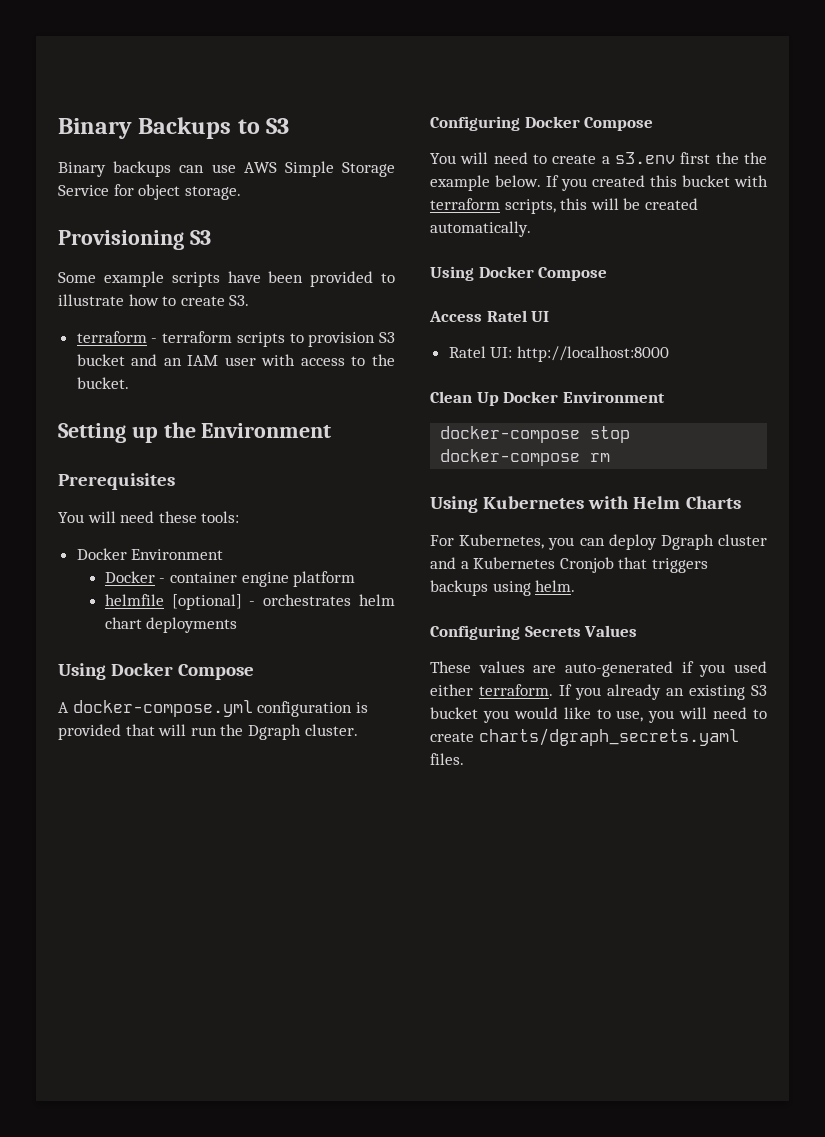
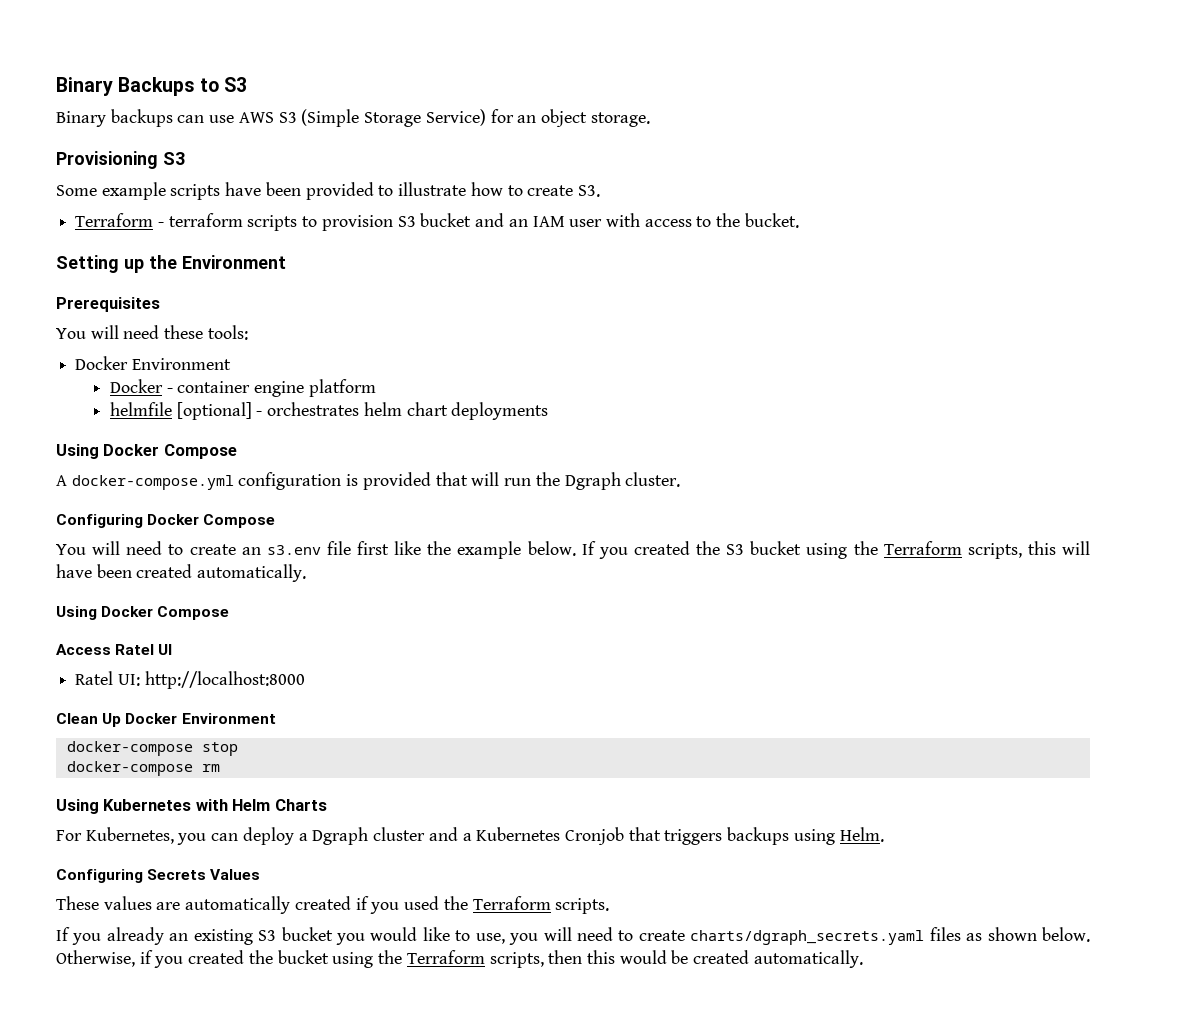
[284,161,395,177] [58,184,134,196] Simple Storage Service for -> [278,109,537,127] S3 (Simple Storage Service) for an
[76,331,147,343] terraform -> [75,213,154,227] Terraform
[601,152,739,164] a s3.env first the -> [241,541,422,555] an s3.env file first like
[650,175,768,187] [430,198,500,210] this bucket with terraform -> [696,541,962,559] the S3 bucket using the Terraform
[623,198,641,210] be -> [56,564,132,578] have been
(657, 542) none -> [298,833,308,841] a
[535,580,576,592] helm. -> [839,827,884,842] Helm.
[565,661,673,677] auto-generated -> [185,896,351,914] automatically created
[430,684,553,696] either terraform. -> [443,896,610,914] the Terraform scripts. //
[430,753,464,765] files. -> [929,927,1091,942] [56,950,863,968] files as shown below. Otherwise, if you created the bucket using the Terraform scripts, then this would be created automatically.

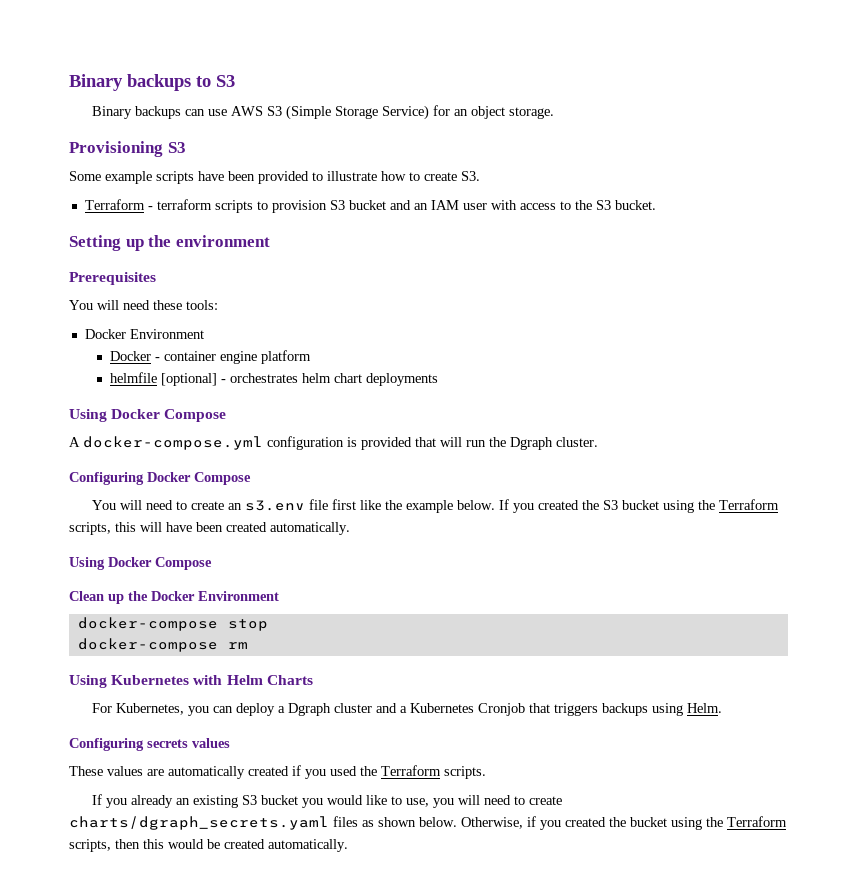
[56,77,195,96] Binary Backups -> [69,74,191,91] Binary backups
(741, 220) none -> [595,200,611,210] S3
[182,255,286,269] Environment -> [175,235,270,247] environment
[56,644,173,655] [75,671,305,689] // Access Ratel UI // Ratel UI: http://localhost:8000 -> (212, 563) none
[102,713,122,727] Up -> [108,591,148,604] up the
[147,869,261,880] Secrets Values -> [147,738,230,748] secrets values

